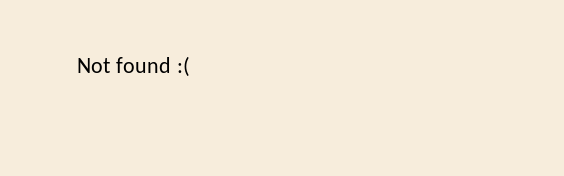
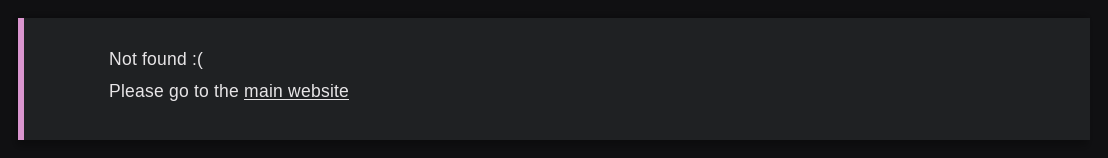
(190, 66) none -> [109,84,349,101] // Please go to the main website

